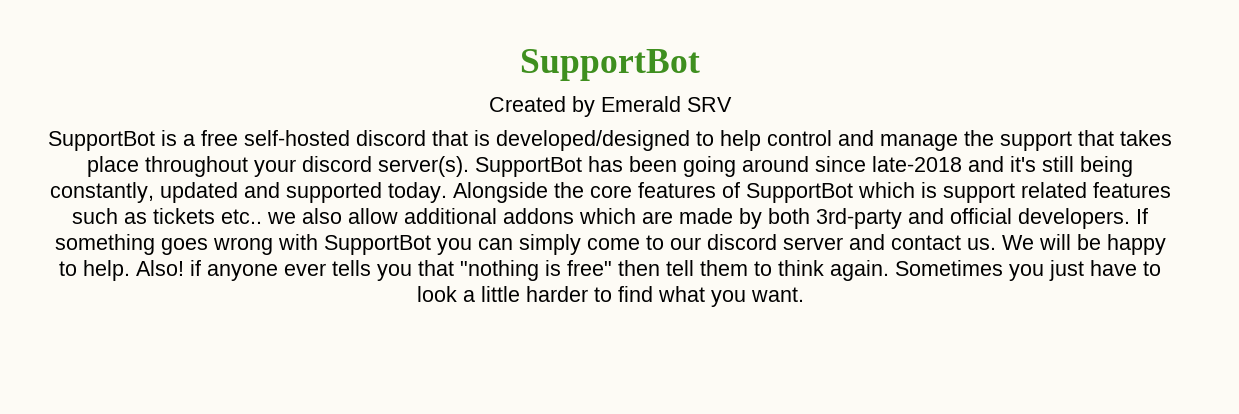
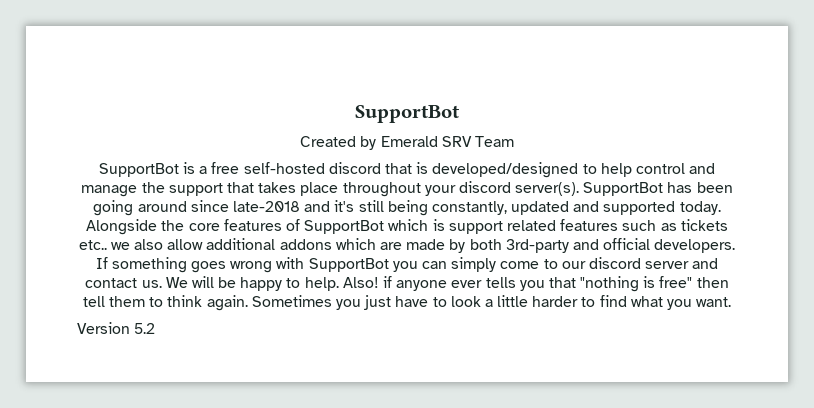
(732, 104) none -> [474,136,514,147] Team
(804, 294) none -> [77,322,156,334] // Version 5.2

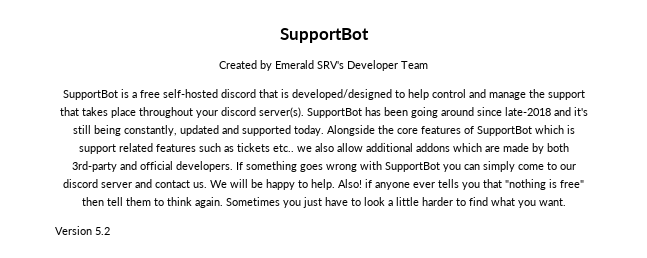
[441,136,472,147] SRV -> [317,60,398,71] SRV's Developer

